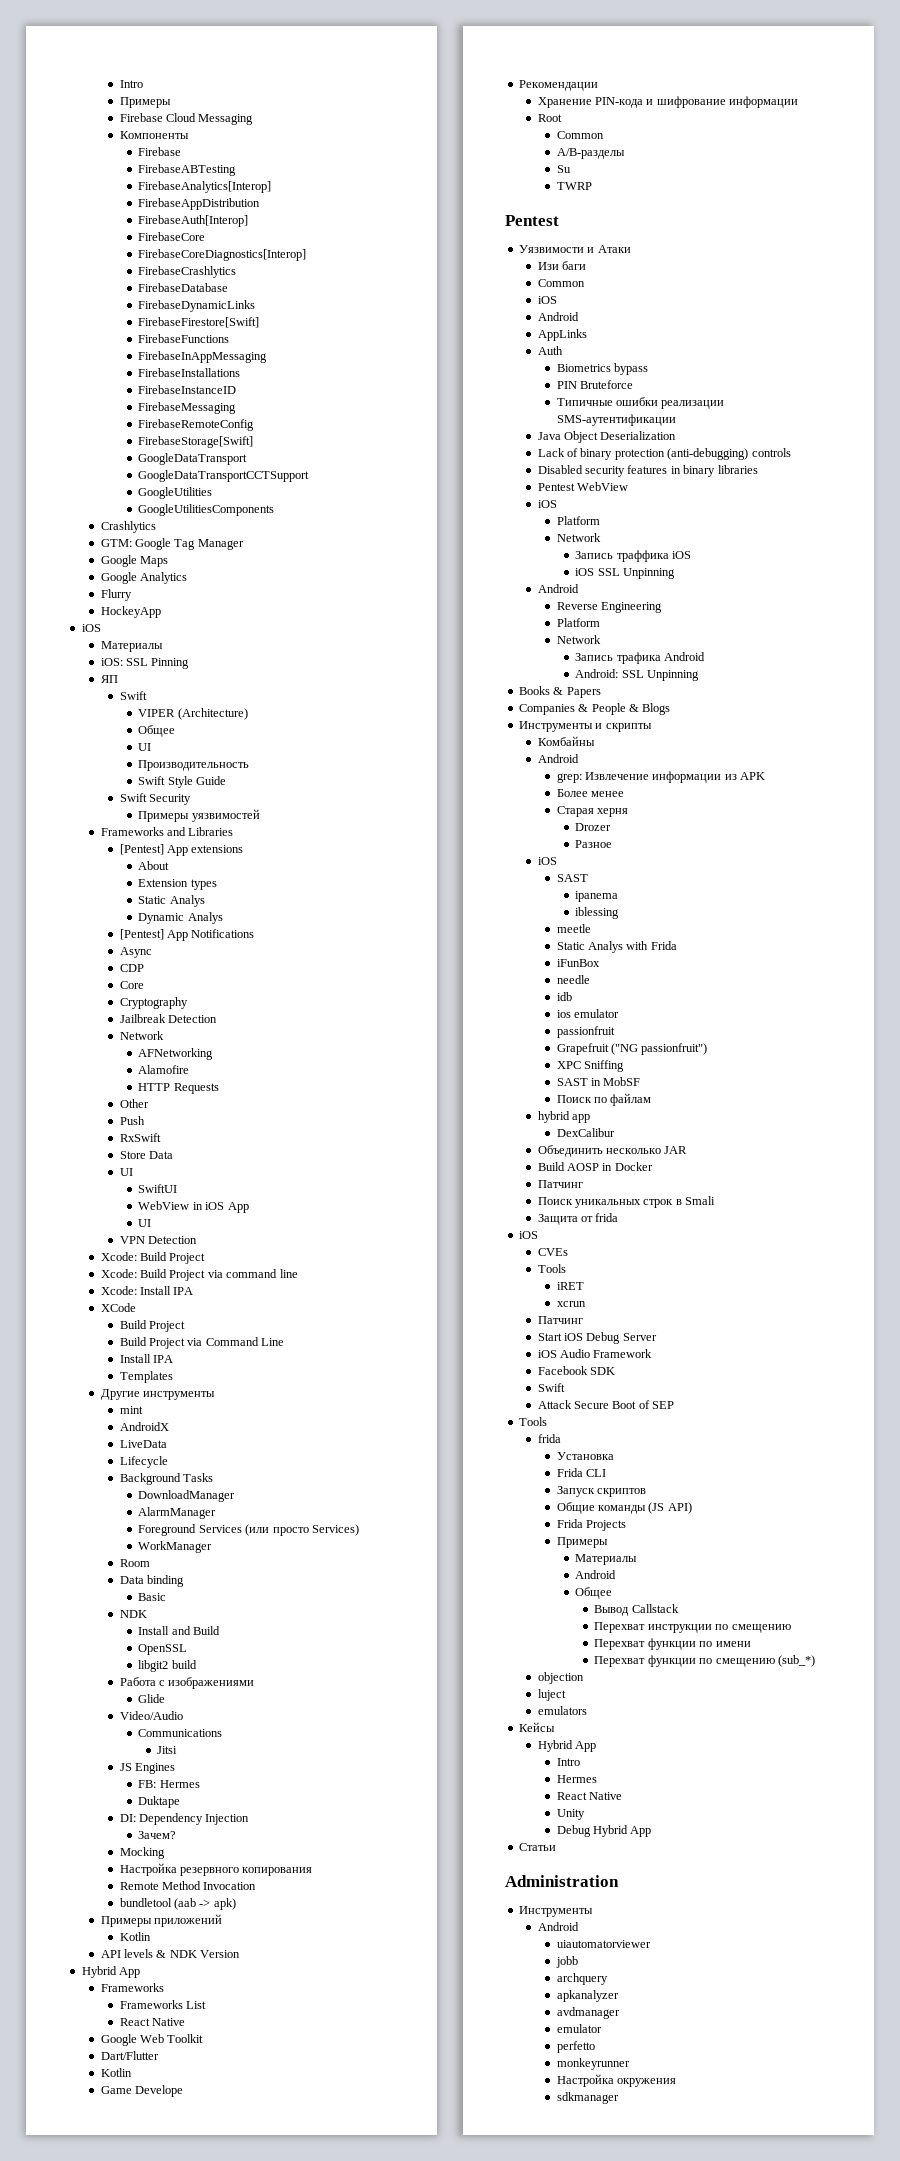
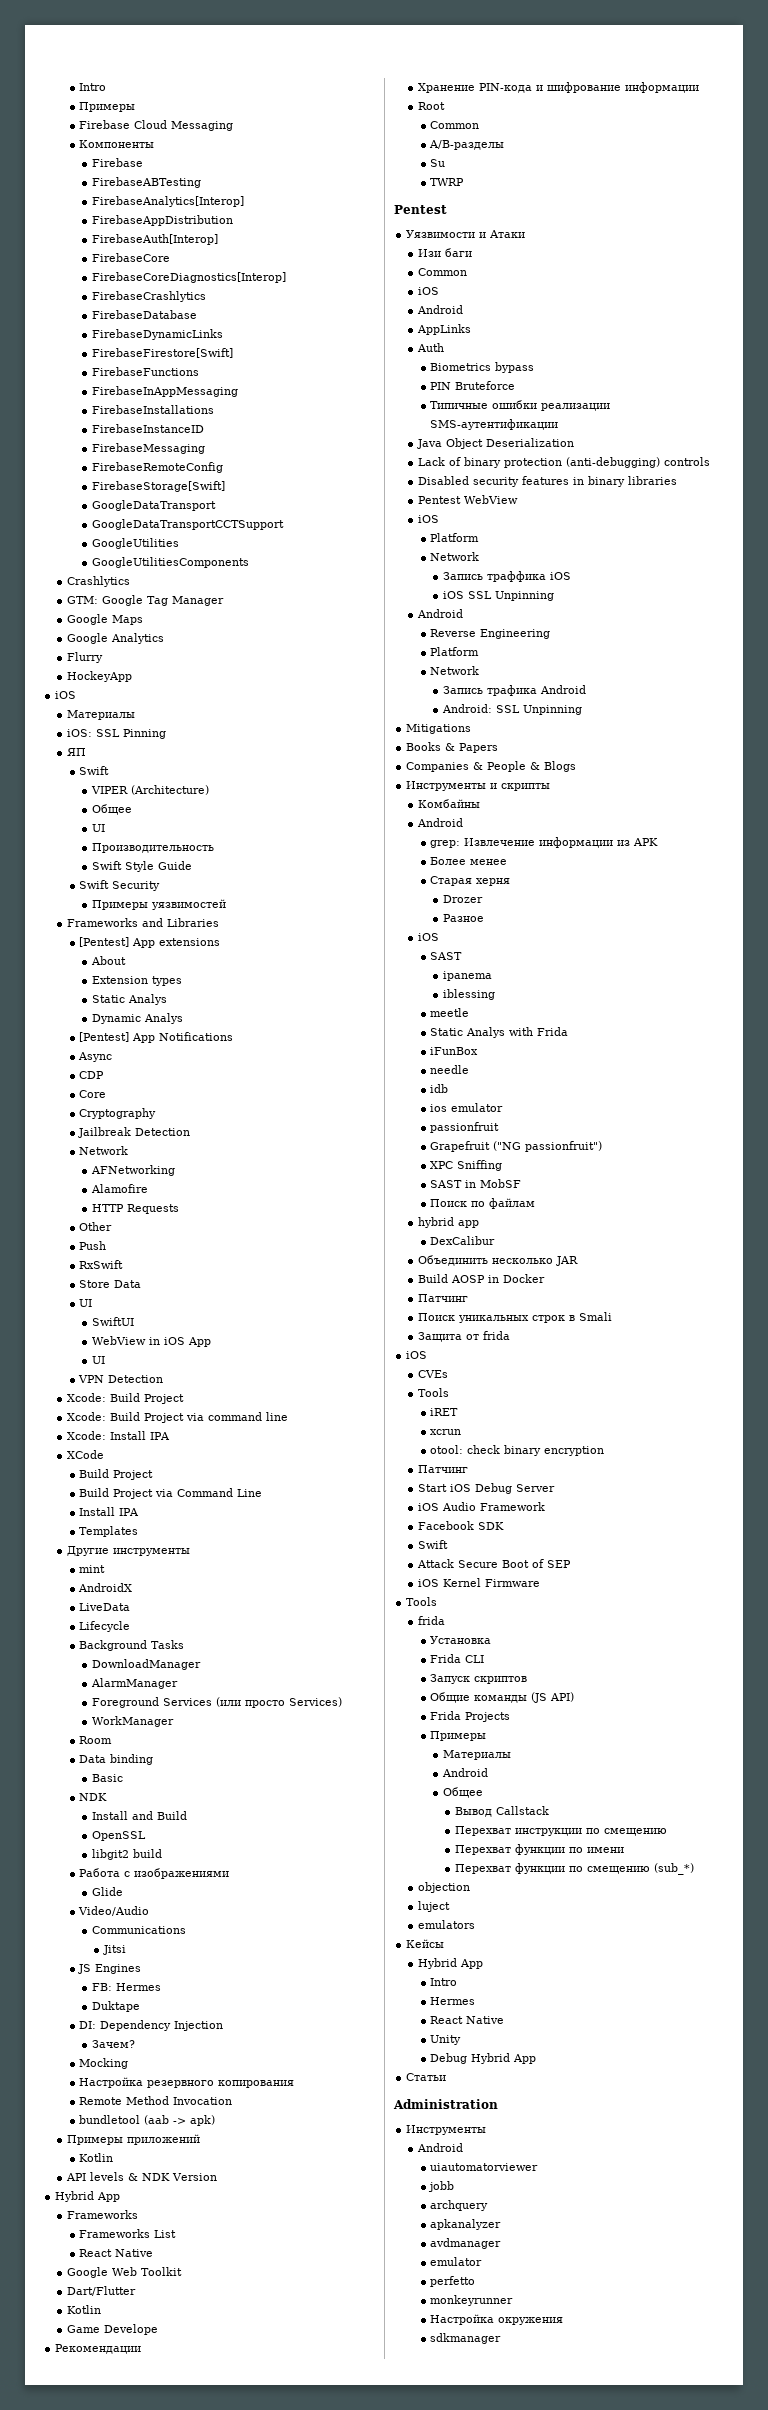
(700, 675) none -> [406,724,472,734] // Mitigations
(586, 1304) none -> [430,1445,605,1456] // otool: check binary encryption
(675, 1405) none -> [418,1578,541,1587] // iOS Kernel Firmware

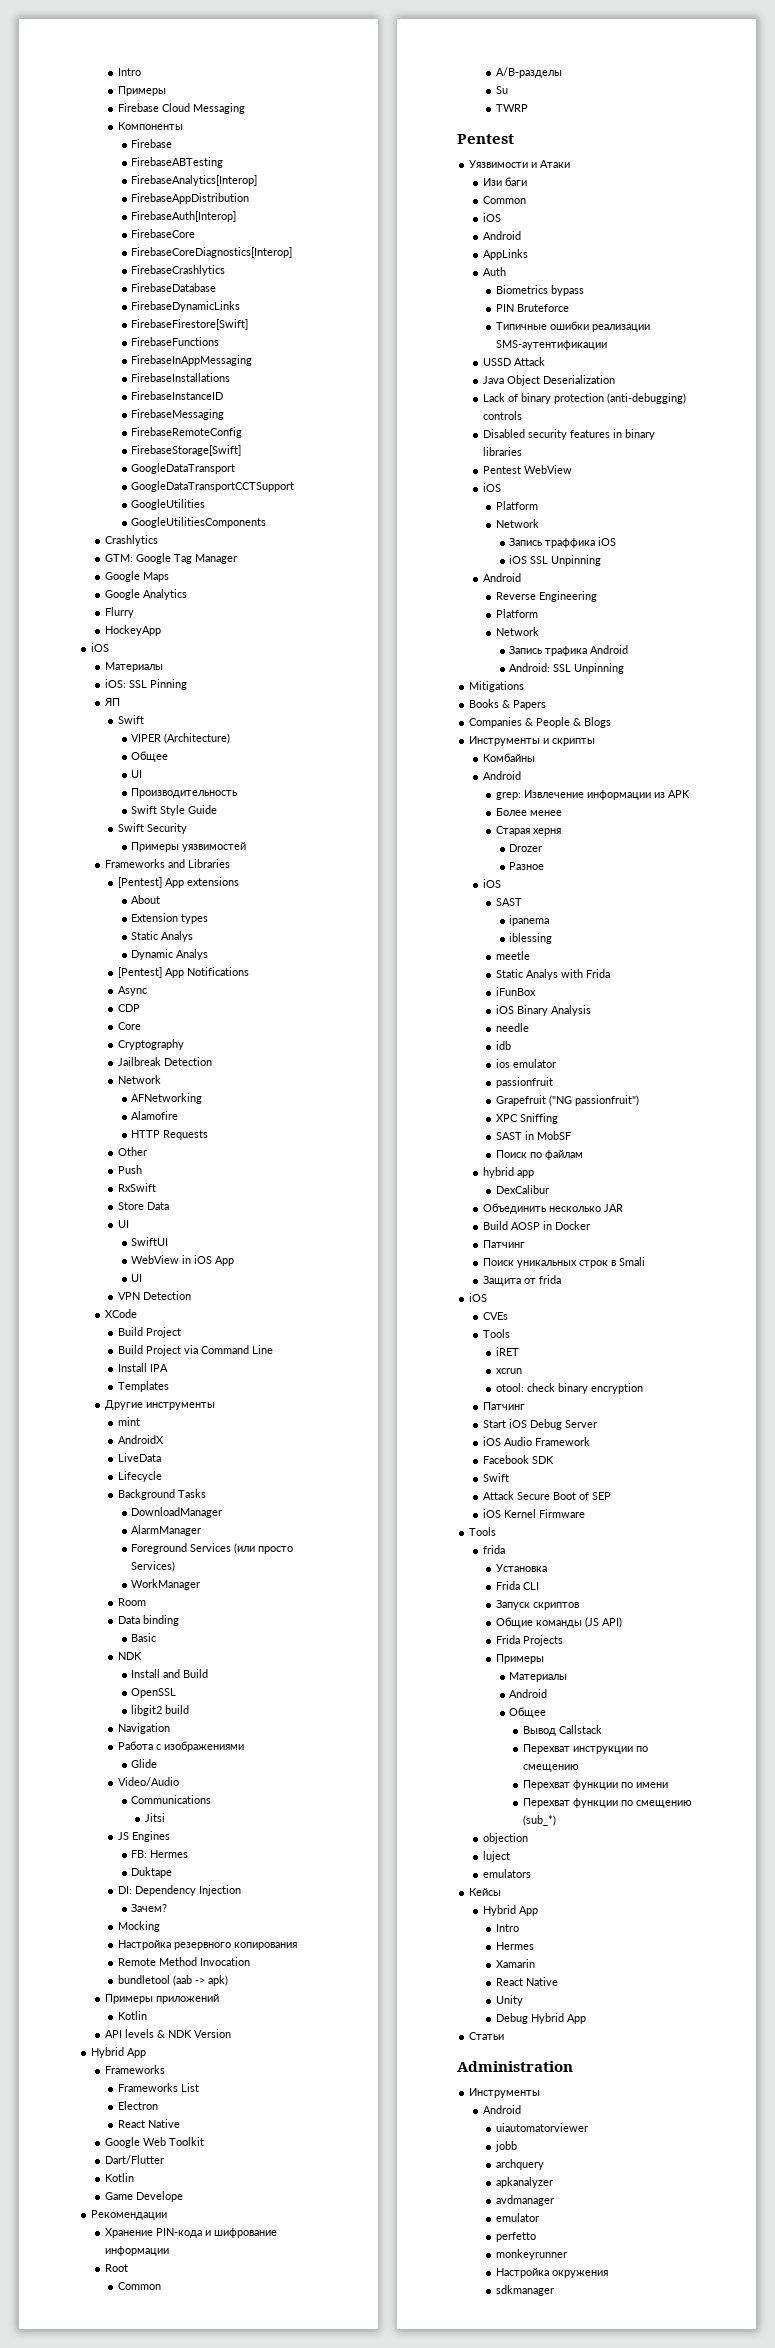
[67,1393,185,1404] [67,1412,289,1423] [67,1431,171,1440] // Xcode: Build Project // Xcode: Build Project via command line // Xcode: Install IPA -> (192, 1295) none
(162, 1853) none -> [118,1723,171,1734] // Navigation
(177, 2234) none -> [118,2101,159,2110] // Electron
(559, 424) none -> [482,357,545,366] // USSD Attack
(479, 1051) none -> [496,1005,592,1016] // iOS Binary Analysis
(476, 2001) none -> [496,1959,536,1968] // Xamarin

